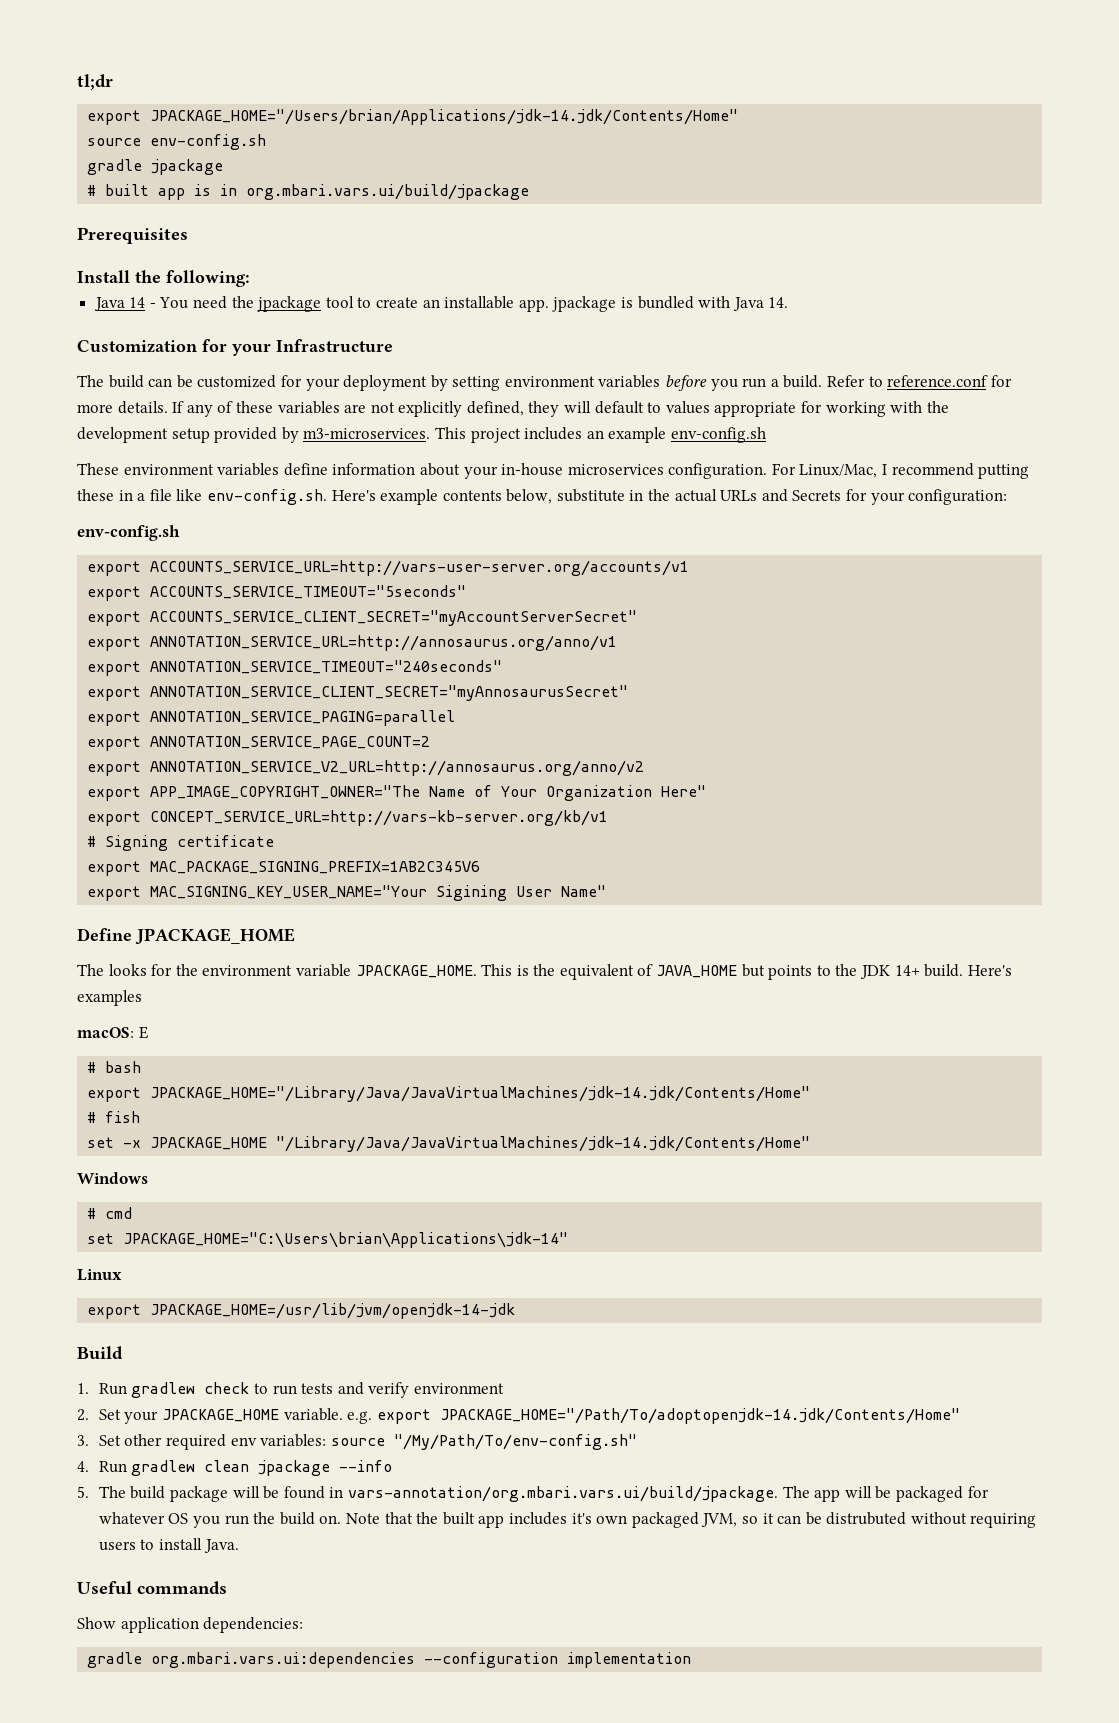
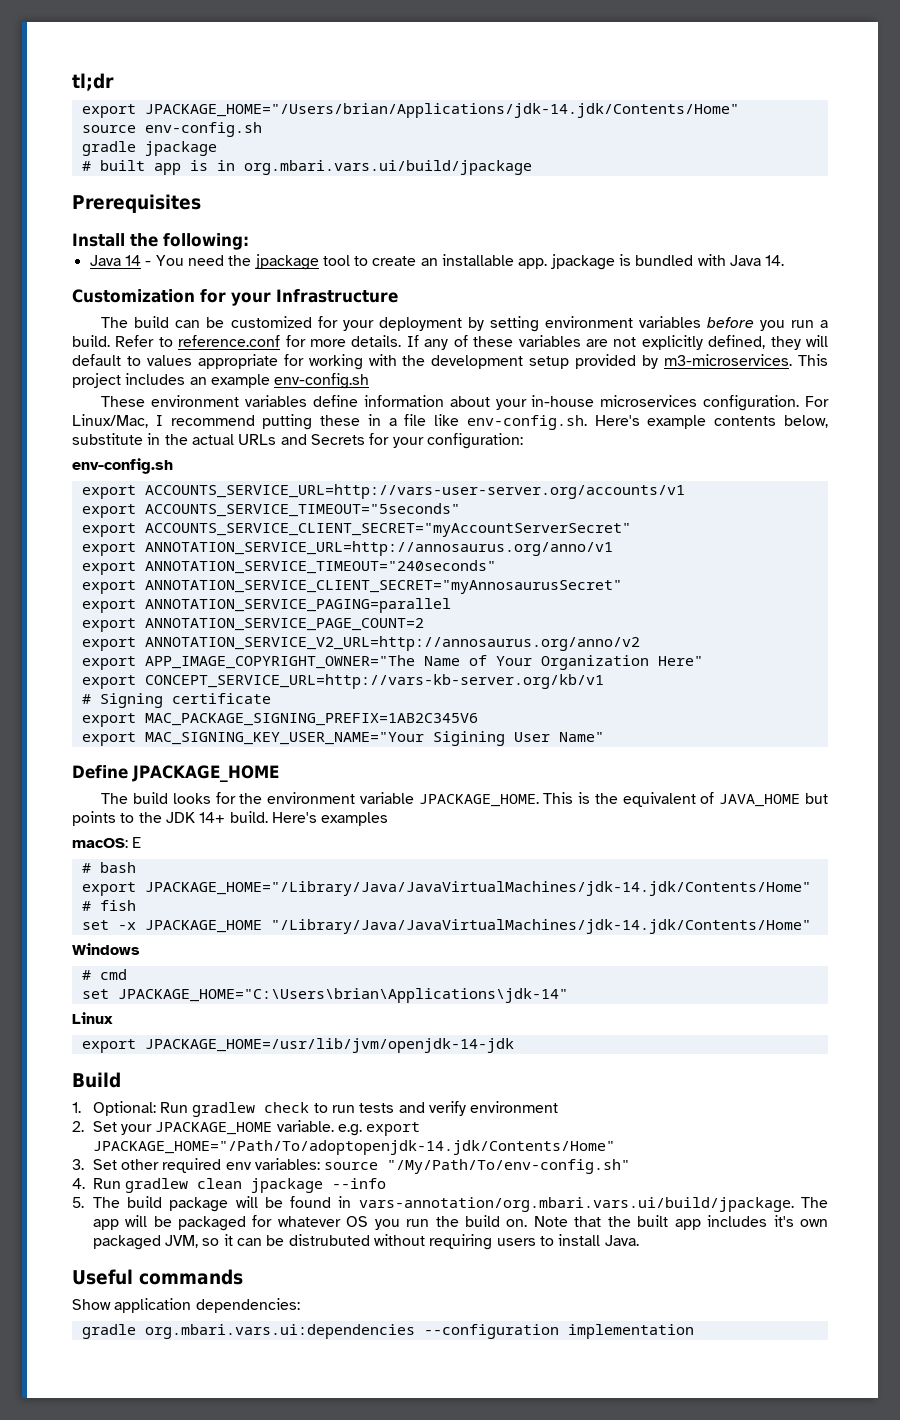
(104, 970) none -> [133,792,169,804] build
(89, 1388) none -> [92,1101,156,1116] Optional:

